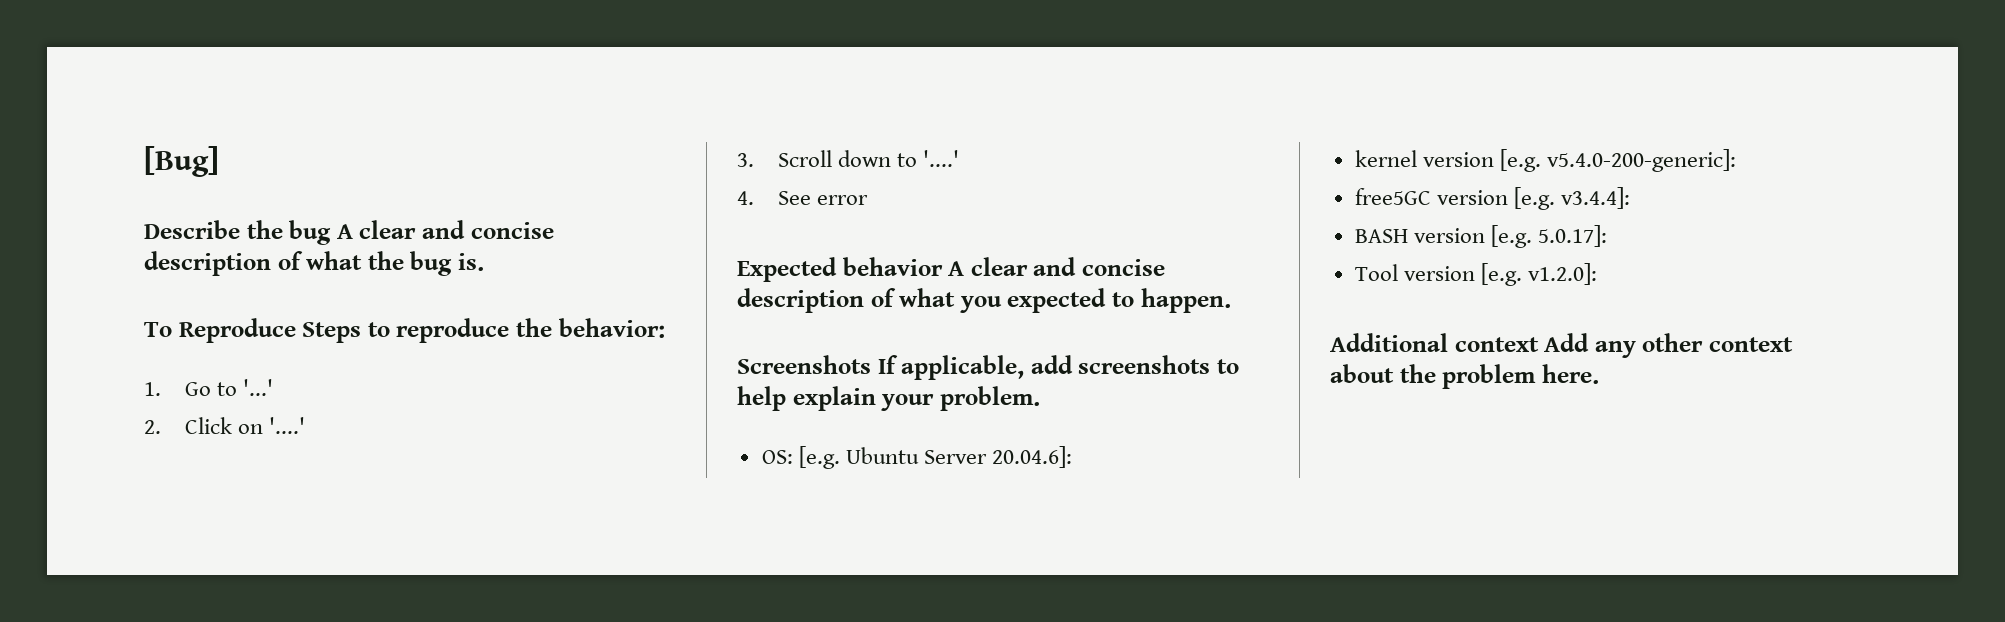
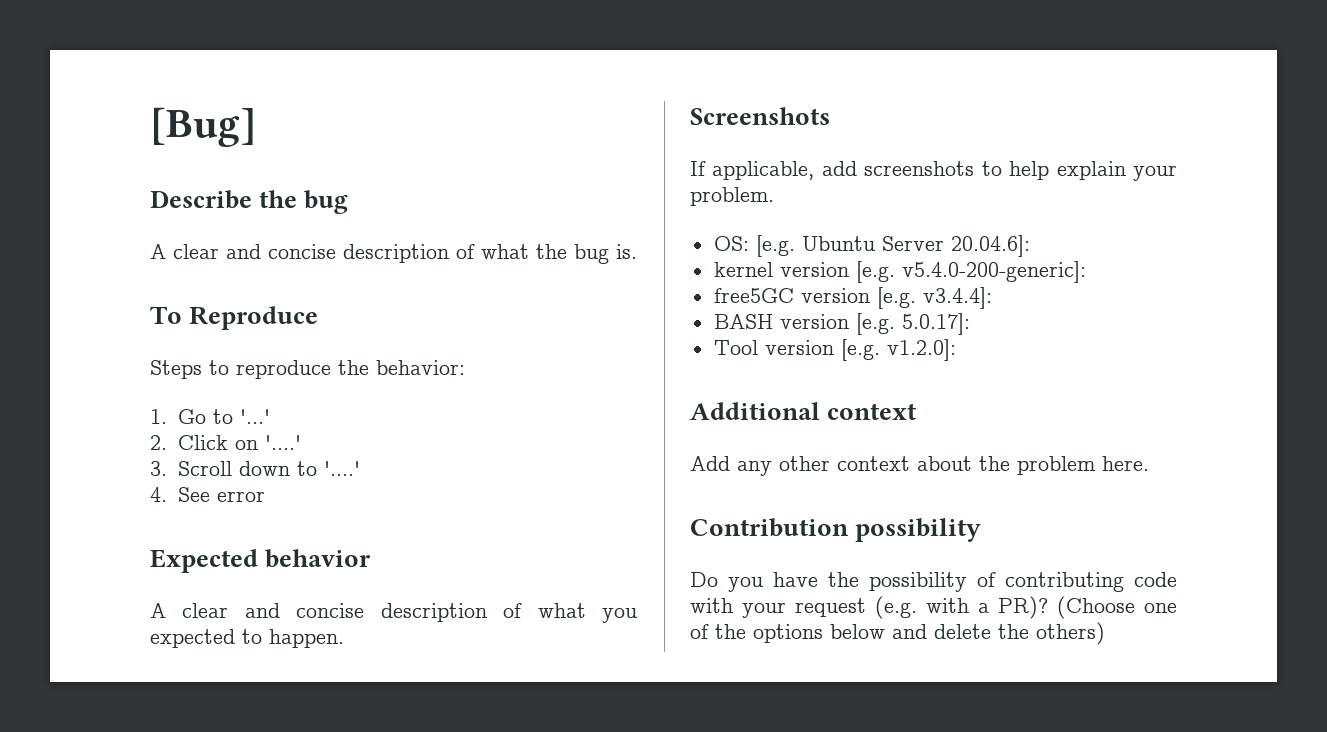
(332, 232) none -> (349, 202) //
(296, 330) none -> (319, 318) //
(943, 266) none -> (372, 558) //
(871, 364) none -> (830, 116) //
(1539, 344) none -> (918, 411) //
(1599, 374) none -> [690,518,982,542] [690,572,1177,592] [690,596,1177,619] [690,622,1105,645] // Contribution possibility // Do you have the possibility of contributing code with your request (e.g. with a PR)? (Choose one of the options below and delete the others)

